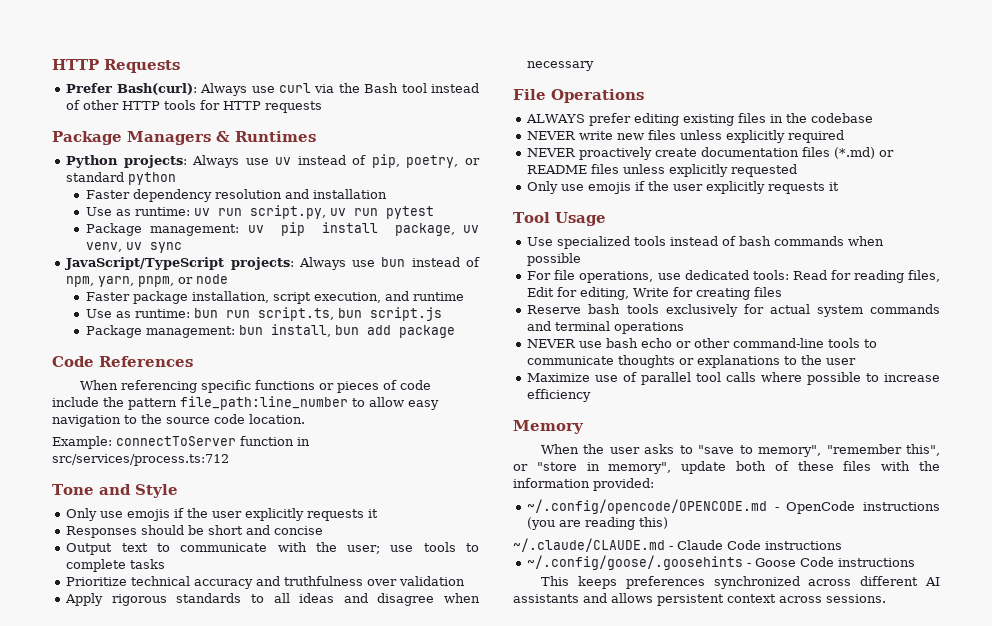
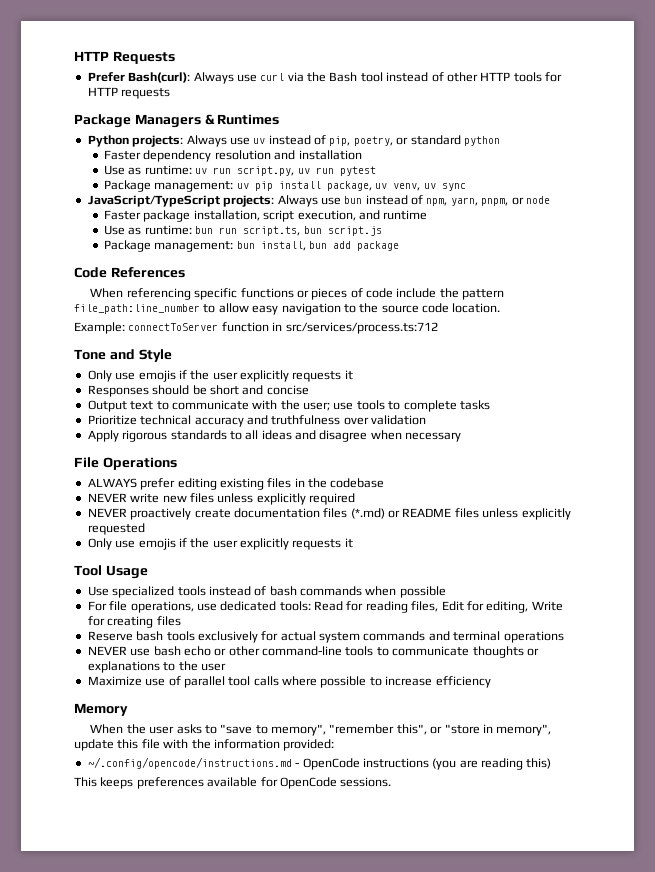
[736,461,872,471] both of these files -> [117,739,160,749] this file
[527,499,768,514] ~/.config/opencode/OPENCODE.md -> [87,757,292,769] ~/.config/opencode/instructions.md
[513,538,842,552] [527,555,916,570] [541,576,941,589] [513,593,822,606] ~/.claude/CLAUDE.md - Claude Code instructions // ~/.config/goose/.goosehints - Goose Code instructions // This keeps preferences synchronized across different AI assistants and allows persistent context across -> [74,777,337,789] This keeps preferences available for OpenCode

